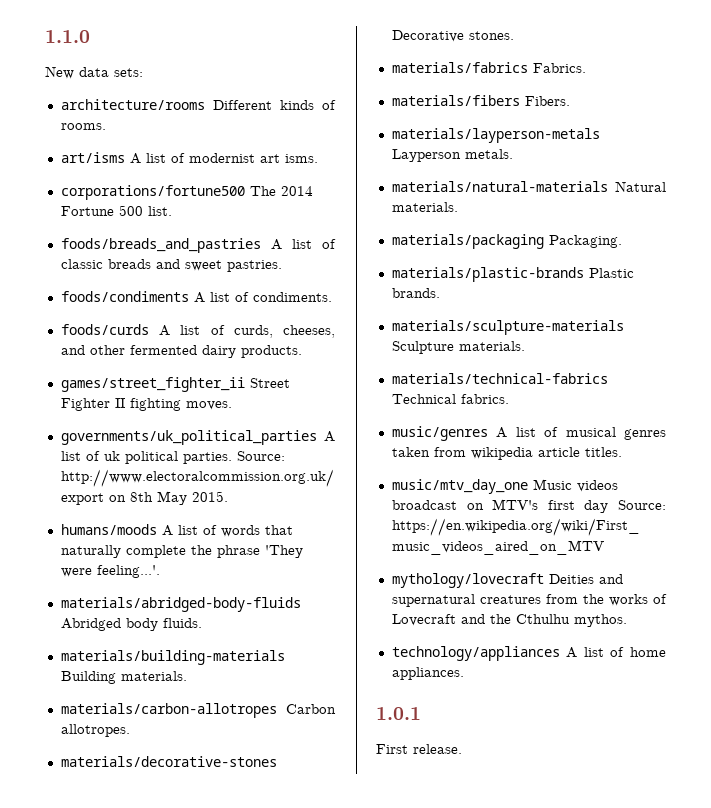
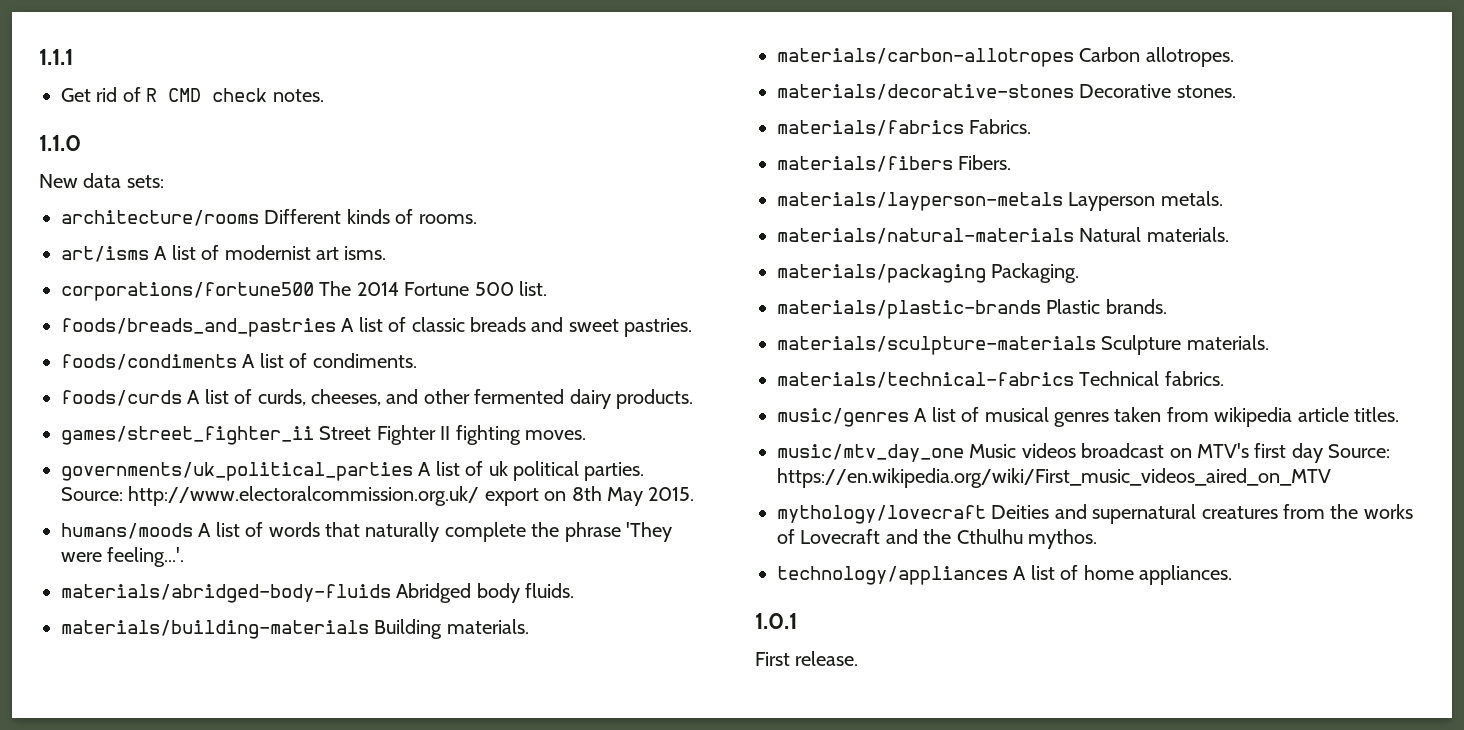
(45, 36) none -> [39,49,73,65] [61,87,324,102] 1.1.1 // Get rid of R CMD check notes. //

